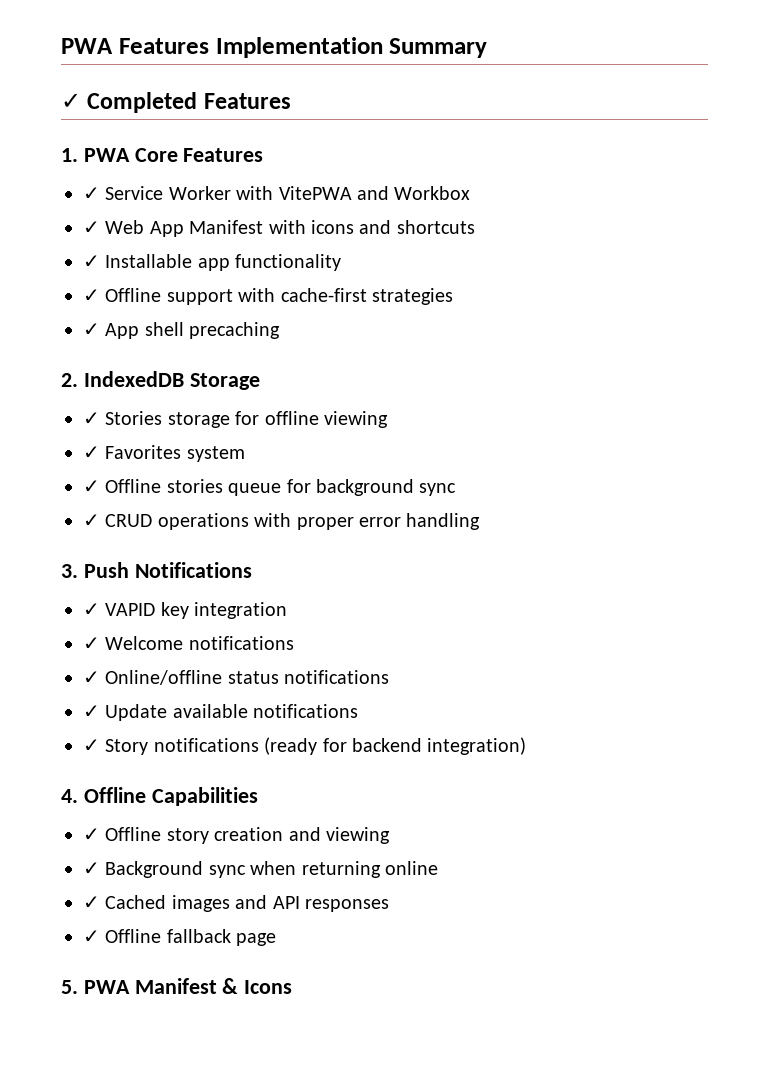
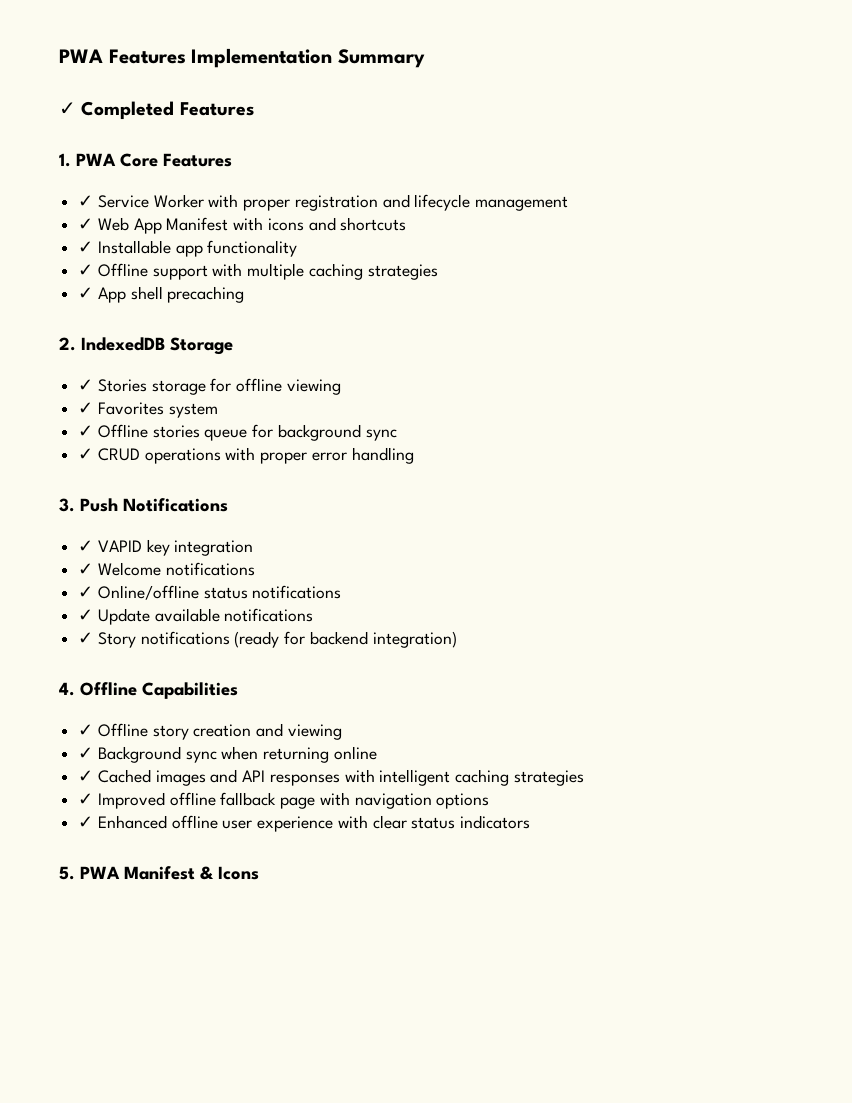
[278,186,471,200] VitePWA and Workbox -> [243,194,569,211] proper registration and lifecycle management
[280,288,367,302] cache-first -> [247,263,363,280] multiple caching
[83,929,162,943] // ✓ Offline -> [344,769,584,786] [78,792,216,809] with intelligent caching strategies // ✓ Improved offline
(277, 939) none -> [319,792,490,809] [78,815,531,832] with navigation options // ✓ Enhanced offline user experience with clear status indicators

